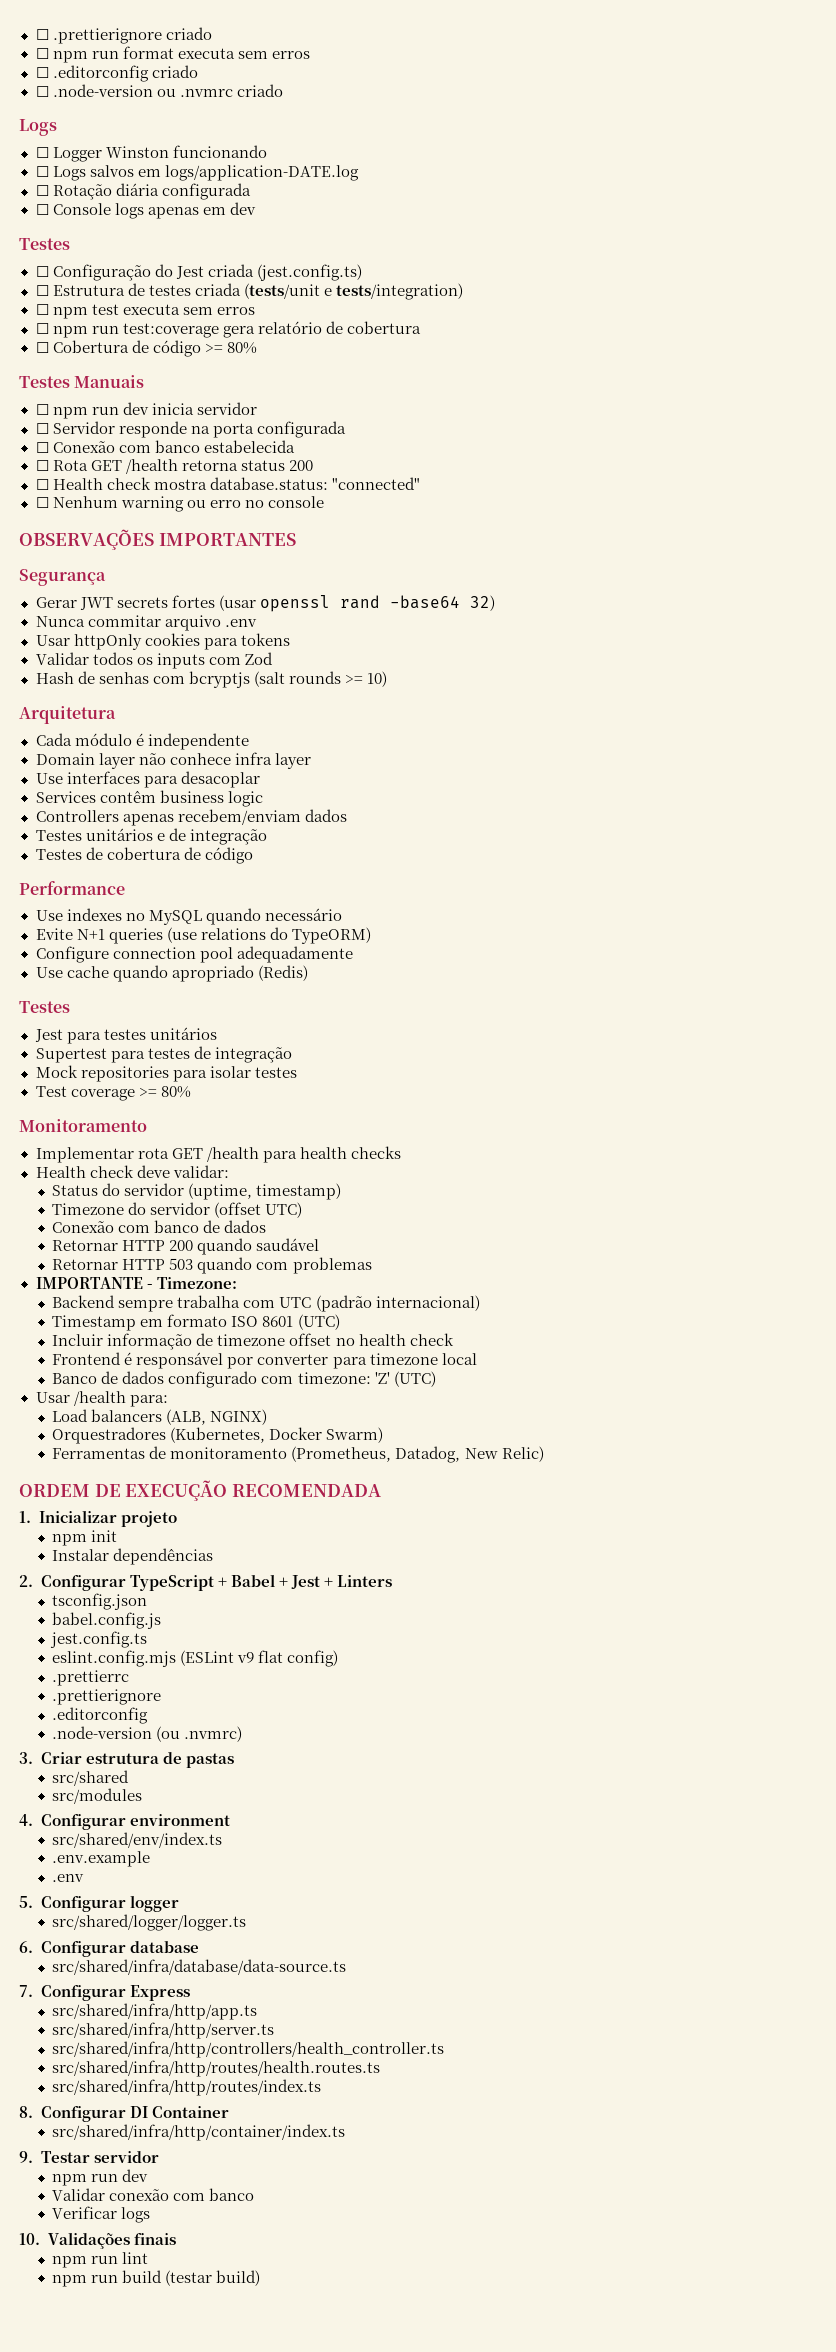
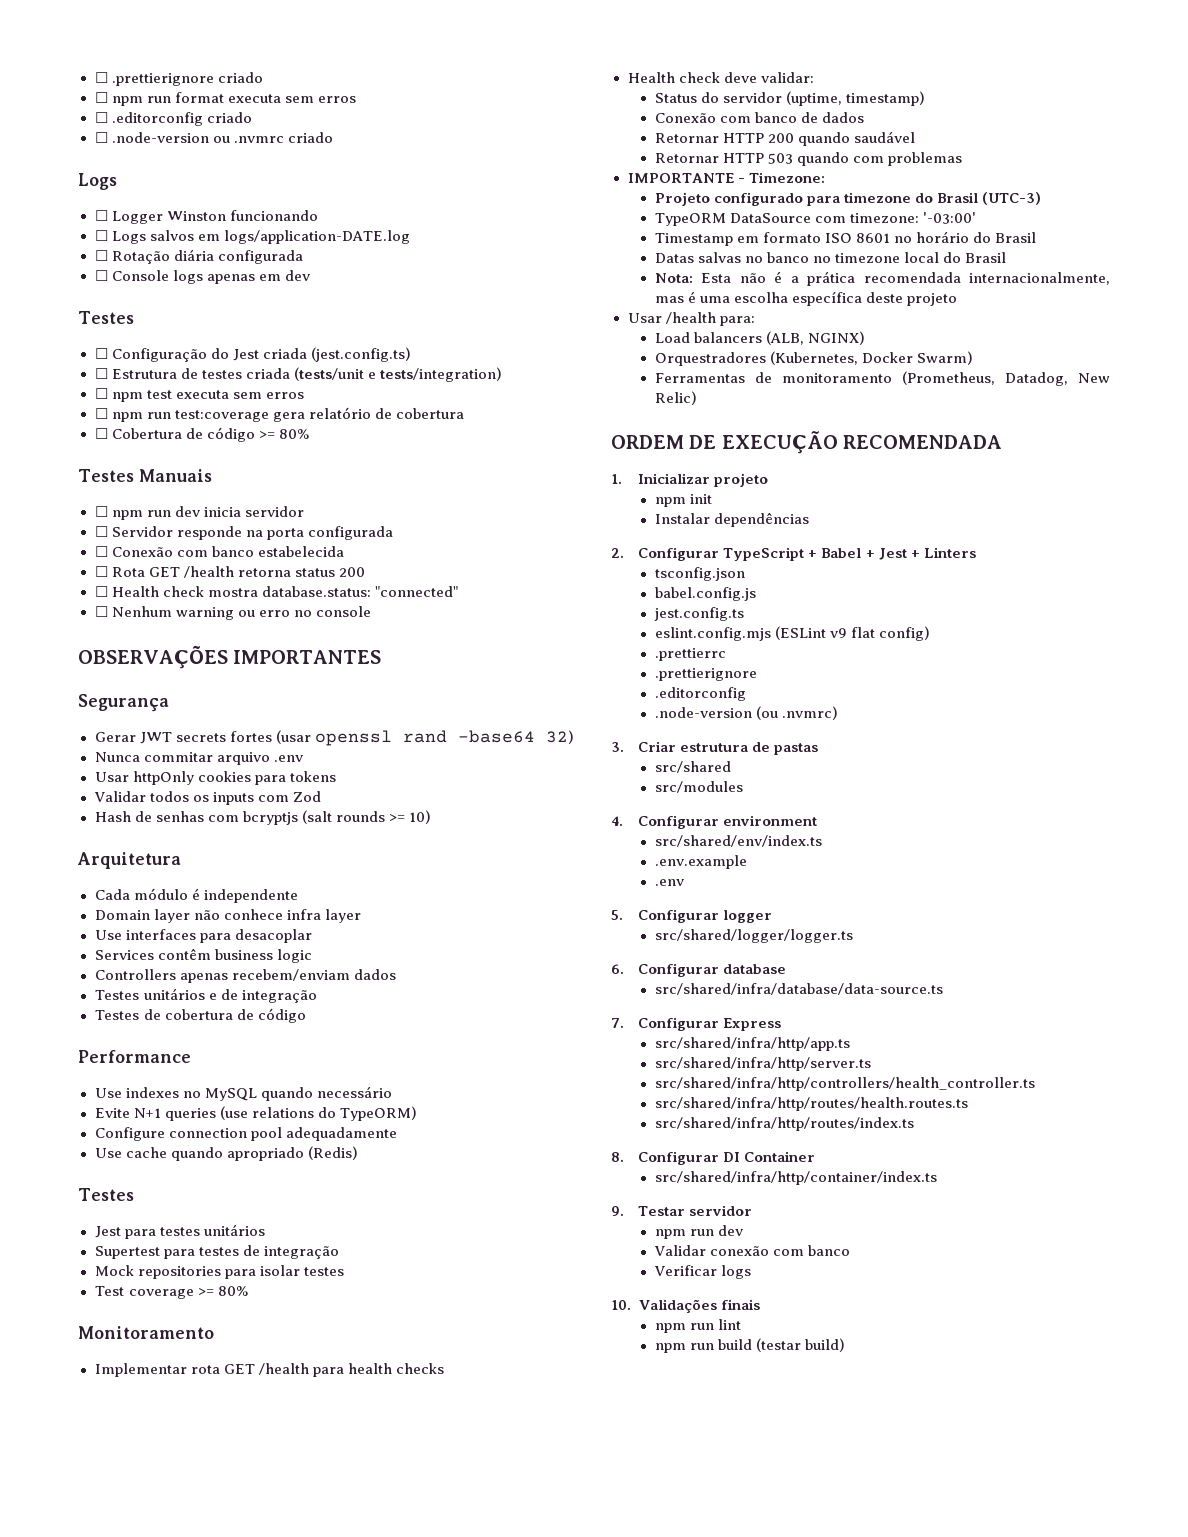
[52,1202,303,1218] // Timezone do servidor (offset UTC) -> (926, 98) none
[52,1295,480,1312] Backend sempre trabalha com UTC (padrão internacional) -> [654,192,1042,206] [654,212,977,226] Projeto configurado para timezone do Brasil (UTC-3) // TypeORM DataSource com timezone: '-03:00'
[297,1314,340,1330] [52,1333,454,1350] [52,1352,477,1369] [52,1371,436,1388] (UTC) // Incluir informação de timezone offset no health check // Frontend é responsável por converter para timezone local // Banco de dados configurado com timezone: 'Z' (UTC) -> [894,231,1037,243] [654,252,1007,263] [654,271,1110,286] [654,291,958,306] no horário do Brasil // Datas salvas no banco no timezone local do Brasil // Nota: Esta não é a prática recomendada internacionalmente, mas é uma escolha específica deste projeto

